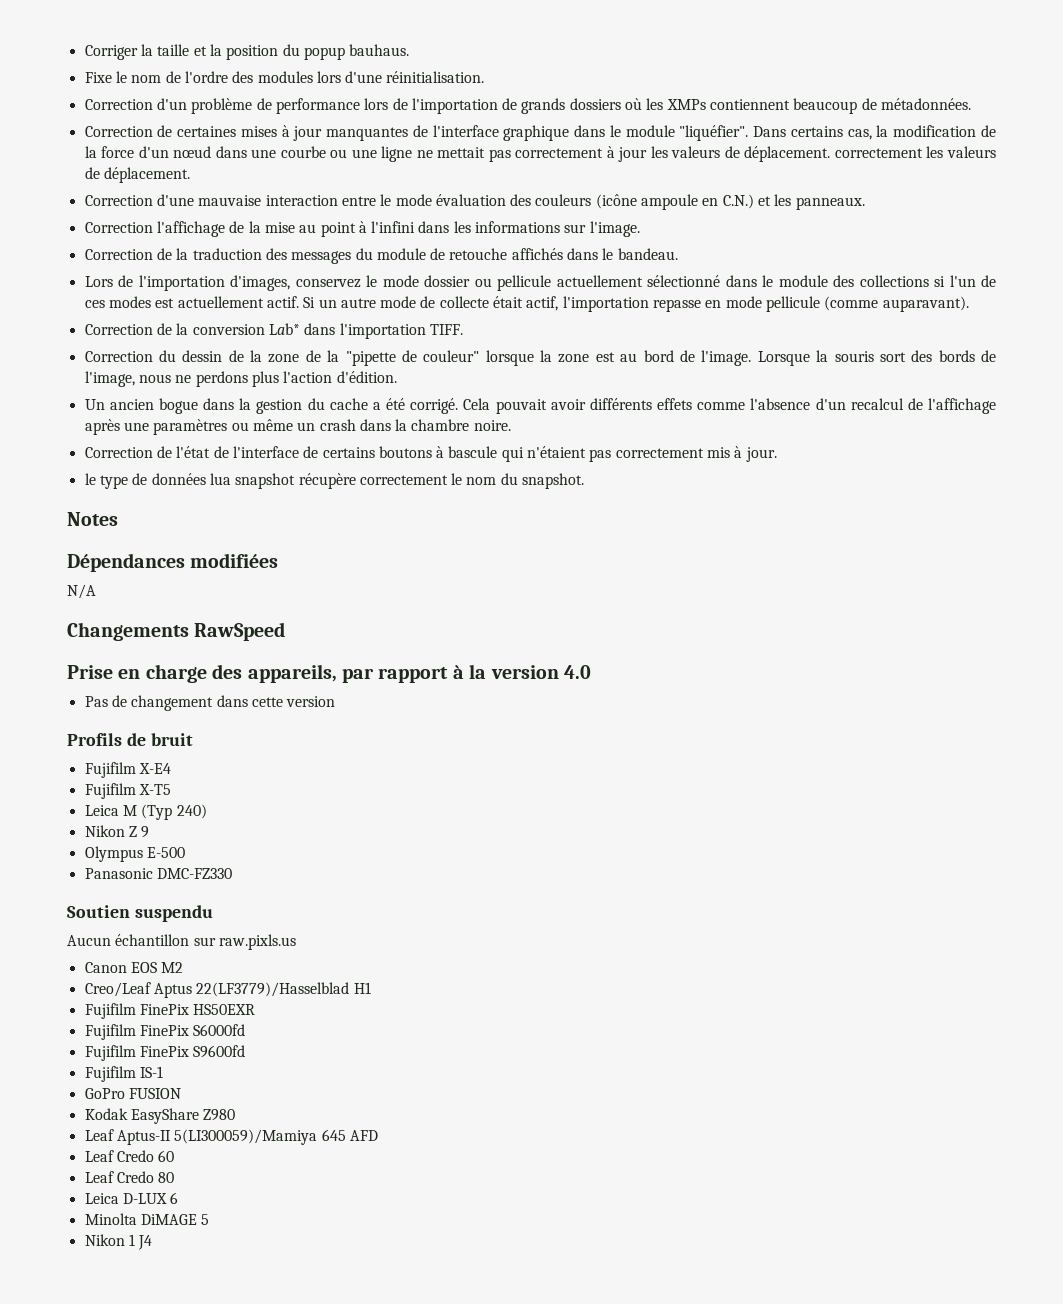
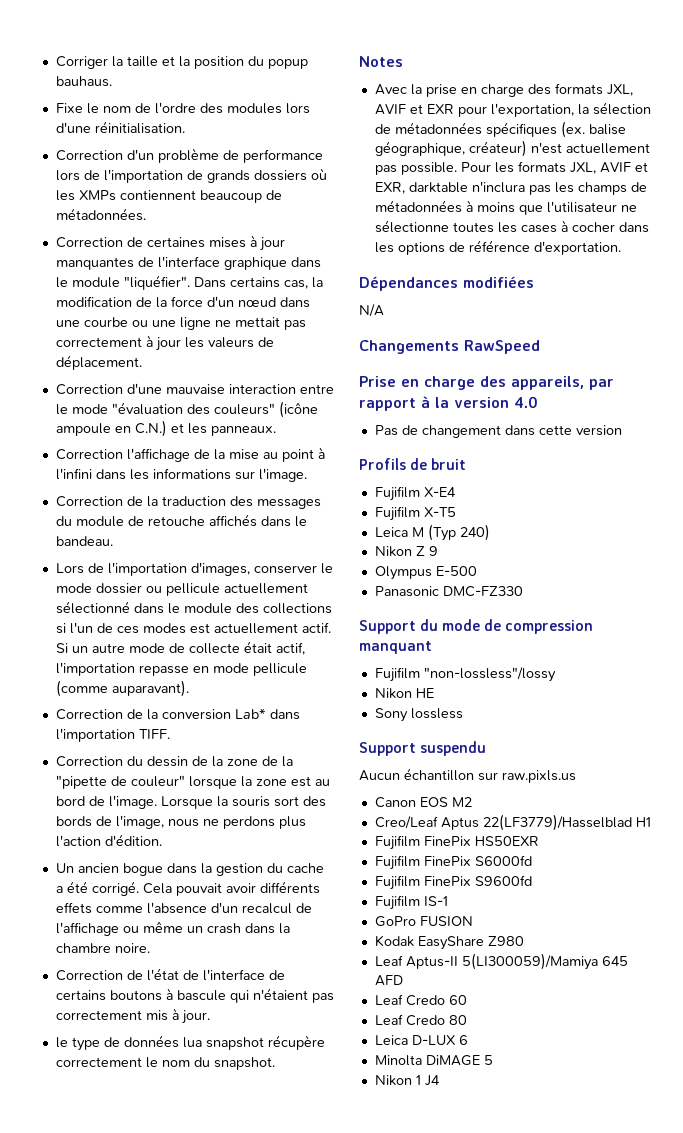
[834,146,996,158] [84,167,190,183] correctement les valeurs de déplacement. -> (142, 362) none
[435,194,592,206] évaluation des couleurs -> [111,402,275,415] "évaluation des couleurs"
[295,279,361,288] conservez -> [253,565,317,574] conserver
[84,419,228,435] après une paramètres -> (119, 929) none
(118, 519) none -> [374,83,633,97] [374,102,651,117] [374,121,626,138] [374,140,650,157] [374,161,648,175] [374,181,647,195] [374,200,637,215] [374,220,649,233] [374,240,621,255] // Avec la prise en charge des formats JXL, AVIF et EXR pour l'exportation, la sélection de métadonnées spécifiques (ex. balise géographique, créateur) n'est actuellement pas possible. Pour les formats JXL, AVIF et EXR, darktable n'inclura pas les champs de métadonnées à moins que l'utilisateur ne sélectionne toutes les cases à cocher dans les options de référence d'exportation.
[67,905,130,918] Soutien -> [359,619,594,634] [359,641,432,654] [374,667,556,682] [374,688,434,699] [374,708,463,722] [359,742,416,756] Support du mode de compression manquant // Fujifilm "non-lossless"/lossy // Nikon HE // Sony lossless // Support

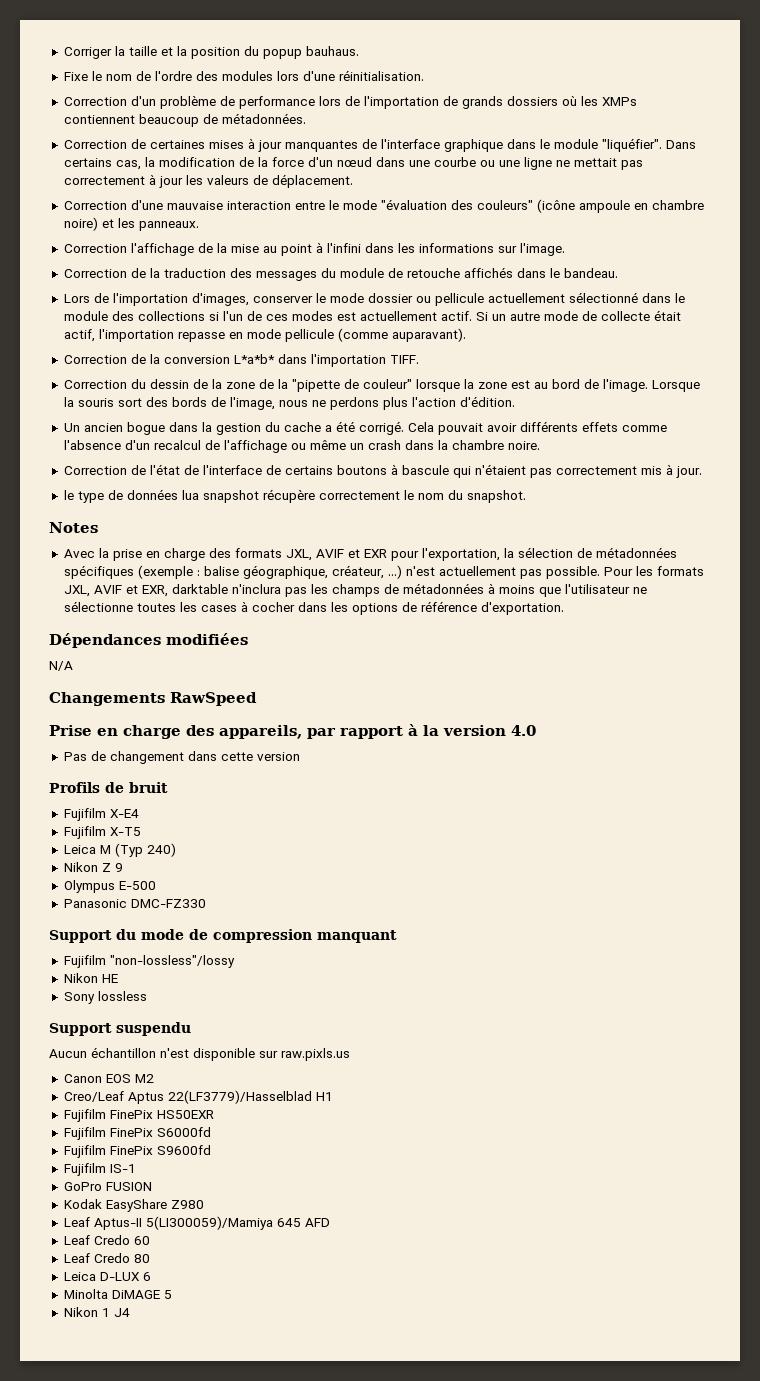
[134,420,167,437] C.N.) -> [651,200,704,210] [63,217,98,231] chambre noire)
[234,708,266,719] Lab* -> [233,354,275,364] L*a*b*
[560,121,626,138] [374,140,527,157] (ex. balise géographique, créateur) -> [137,565,402,579] (exemple : balise géographique, créateur, ...)
(474, 774) none -> [160,1048,255,1061] n'est disponible

